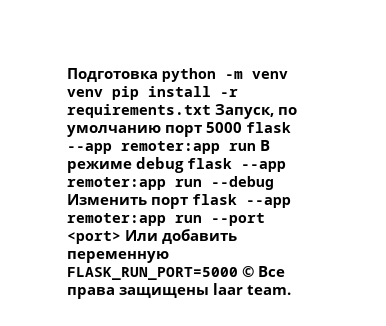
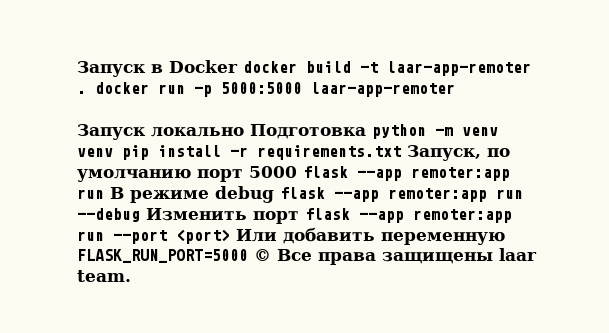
(67, 75) none -> [77,60,531,77] [77,82,455,97] [77,124,244,140] Запуск в Docker docker build -t laar-app-remoter . docker run -p 5000:5000 laar-app-remoter // Запуск локально

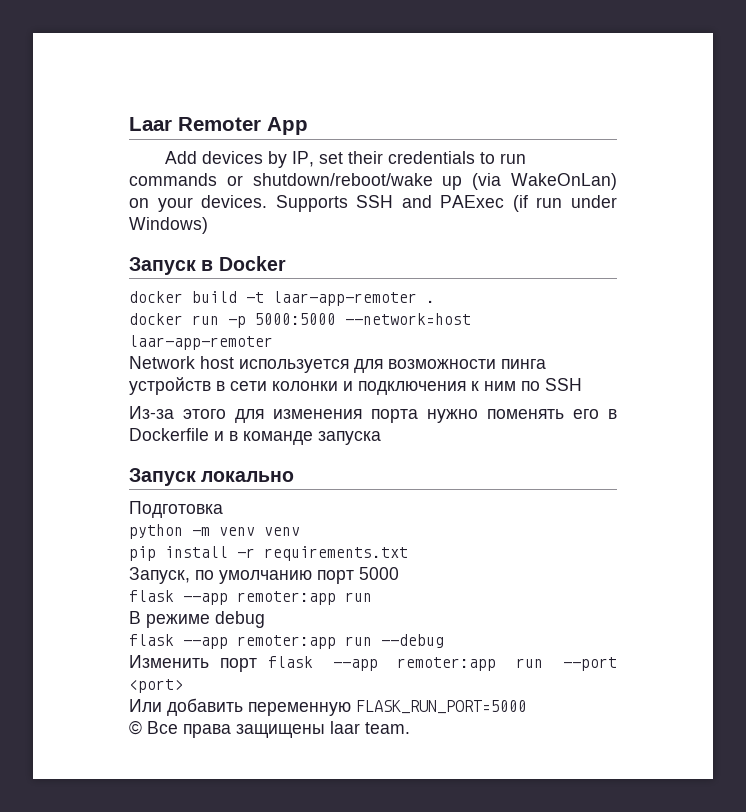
(77, 69) none -> [129,117,308,135] [165,151,527,168] [129,173,617,190] [129,195,617,212] [129,217,208,234] Laar Remoter App // Add devices by IP, set their credentials to run commands or shutdown/reboot/wake up (via WakeOnLan) on your devices. Supports SSH and PAExec (if run under Windows) //
(238, 66) none -> (286, 263) //
(86, 92) none -> (435, 301) //
[311,82,455,97] laar-app-remoter -> [345,313,471,325] [129,335,273,350] [129,356,546,373] [129,377,582,395] [129,406,617,423] [129,428,381,445] --network=host laar-app-remoter // Network host используется для возможности пинга устройств в сети колонки и подключения к ним по SSH // Из-за этого для изменения порта нужно поменять его в Dockerfile и в команде запуска
(244, 132) none -> (295, 476) //
(366, 131) none -> (223, 509) //
(113, 152) none -> (300, 531) //
(401, 152) none -> (408, 553) //
[303,166,510,181] [77,189,104,199] flask --app remoter:app run -> [129,590,372,605] // flask --app remoter:app run //
(274, 194) none -> (265, 619) //
(140, 215) none -> (444, 641) //
(230, 236) none -> (183, 686) //
(248, 256) none -> (527, 707) //

